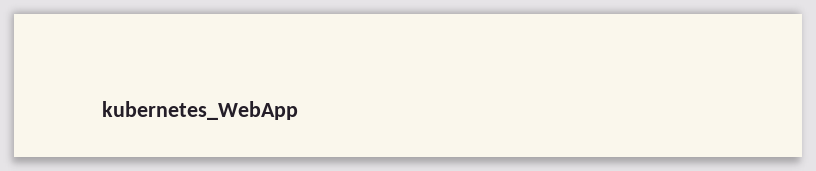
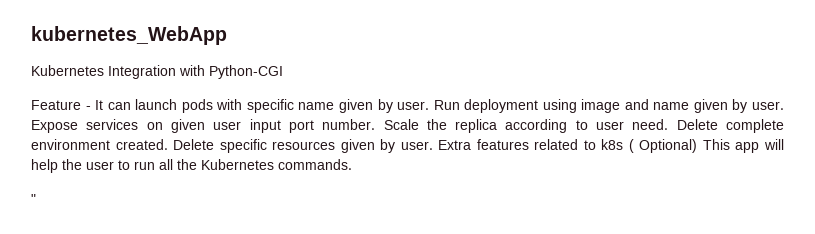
(298, 110) none -> [31,65,283,79] [31,99,784,113] [31,119,784,133] [31,139,784,153] [31,159,352,173] [31,194,36,204] // Kubernetes Integration with Python-CGI // Feature - It can launch pods with specific name given by user. Run deployment using image and name given by user. Expose services on given user input port number. Scale the replica according to user need. Delete complete environment created. Delete specific resources given by user. Extra features related to k8s ( Optional) This app will help the user to run all the Kubernetes commands. // "

